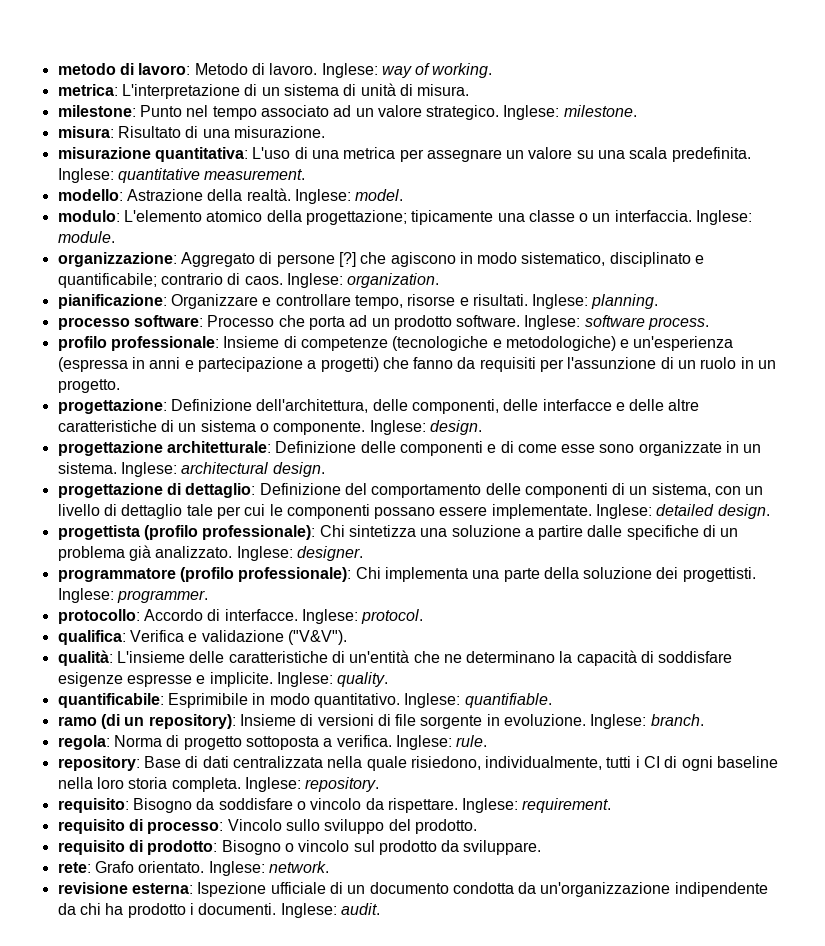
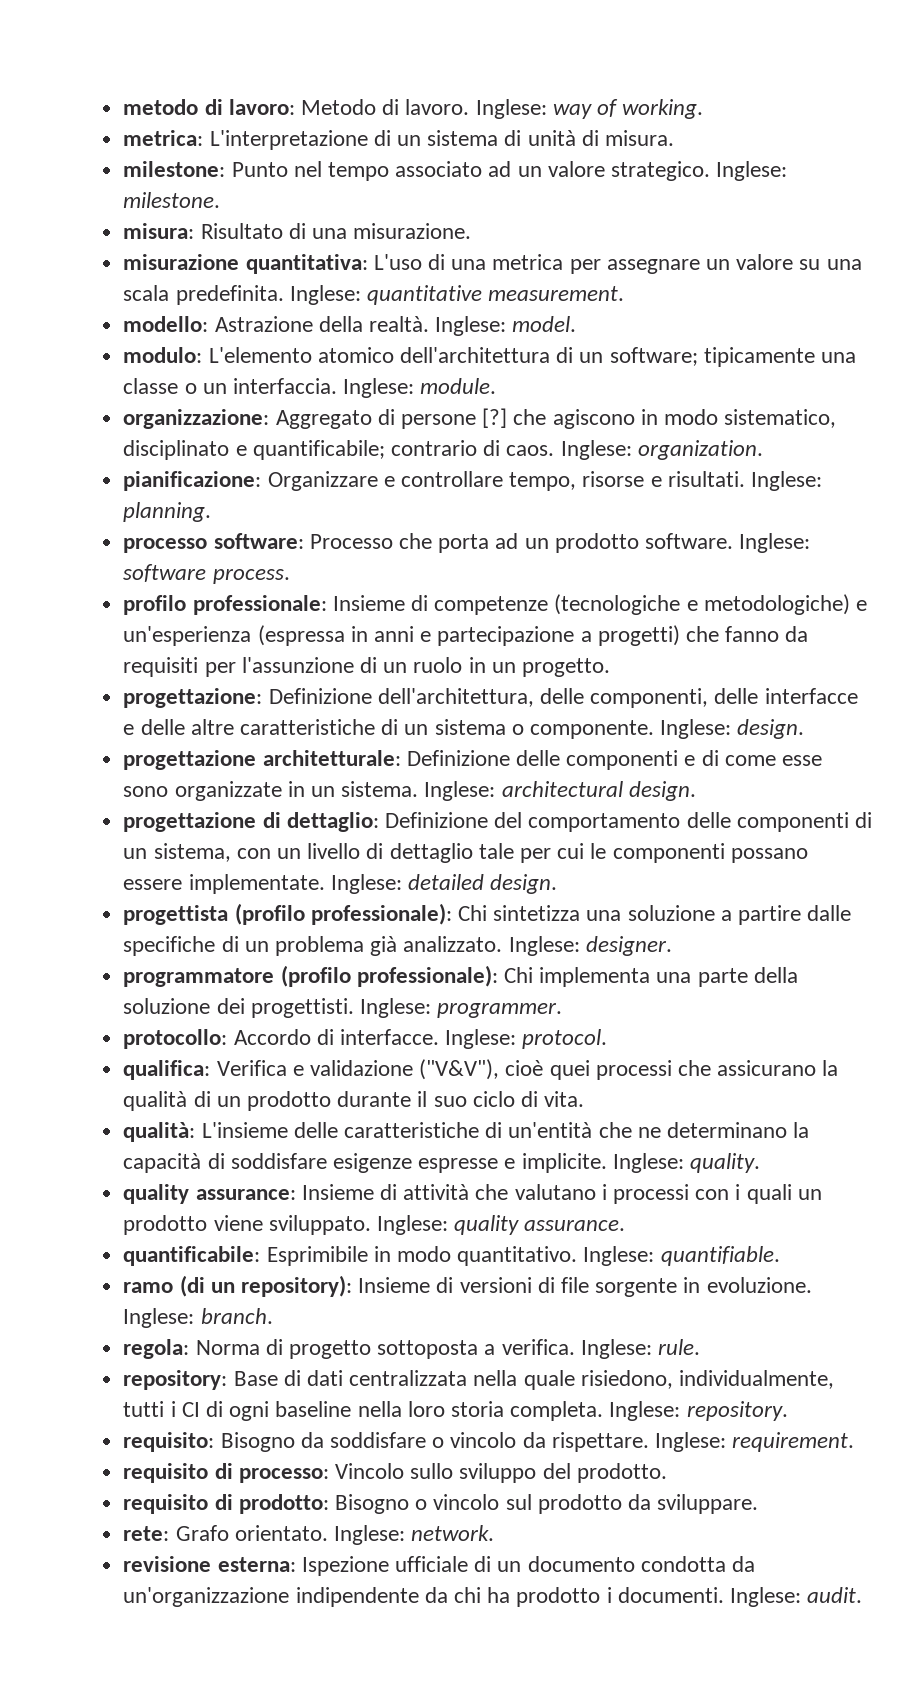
[266,210,407,225] della progettazione; -> [399,347,698,366] dell'architettura di un software;
[287,630,347,645] ("V&V"). -> [419,1059,839,1080] [123,1091,585,1111] ("V&V"), cioè quei processi che assicurano la qualità di un prodotto durante il suo ciclo di vita.
(389, 679) none -> [123,1184,822,1204] [123,1215,626,1235] // quality assurance: Insieme di attività che valutano i processi con i quali un prodotto viene sviluppato. Inglese: quality assurance.

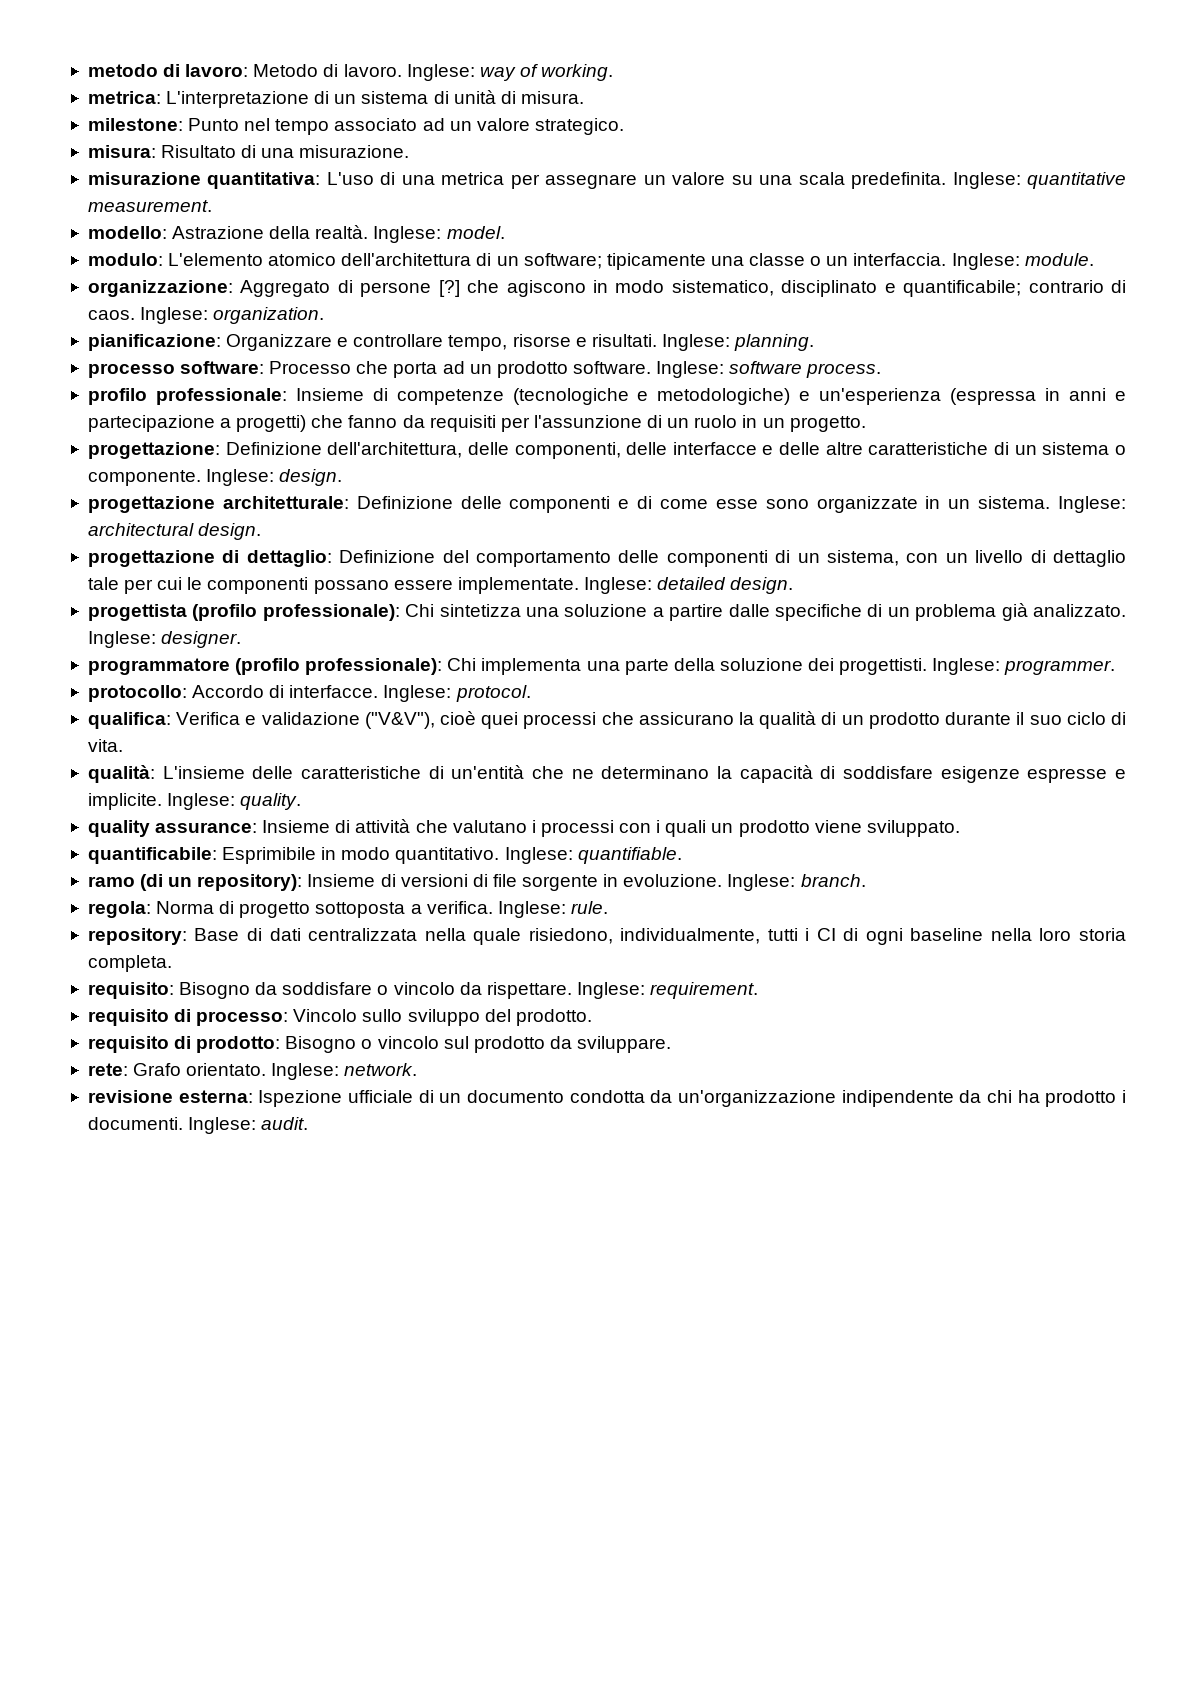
[716,161,788,181] [123,192,221,208] Inglese: milestone. -> (624, 126) none
[376,1215,626,1235] Inglese: quality assurance. -> (960, 828) none
[609,1401,788,1421] Inglese: repository. -> (172, 963) none

